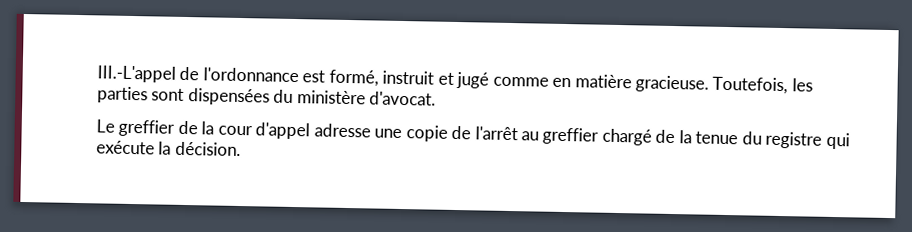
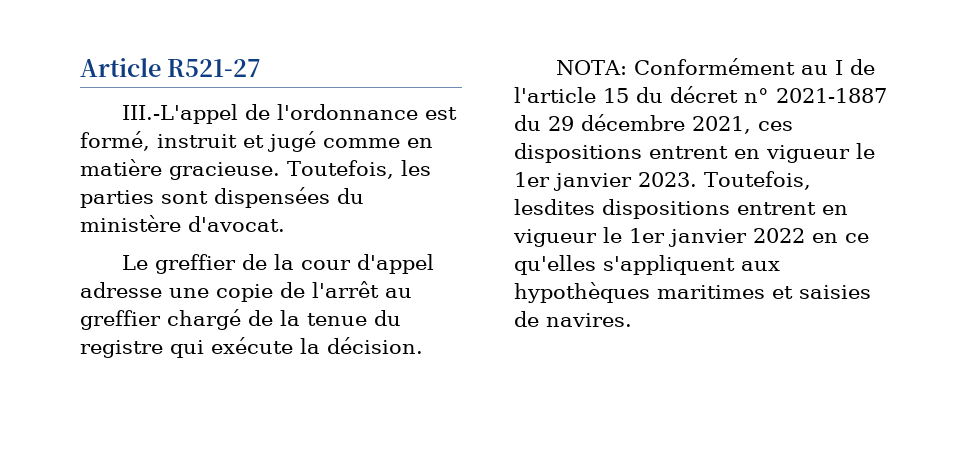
(97, 74) none -> [80,58,262,77] Article R521-27 //
(241, 149) none -> [555,58,875,75] [514,86,887,103] [514,114,793,134] [514,143,875,163] [514,171,811,191] [514,199,848,219] [513,227,869,247] [514,255,780,275] [514,282,871,303] [514,311,632,327] // NOTA: Conformément au I de l'article 15 du décret n° 2021-1887 du 29 décembre 2021, ces dispositions entrent en vigueur le 1er janvier 2023. Toutefois, lesdites dispositions entrent en vigueur le 1er janvier 2022 en ce qu'elles s'appliquent aux hypothèques maritimes et saisies de navires.

